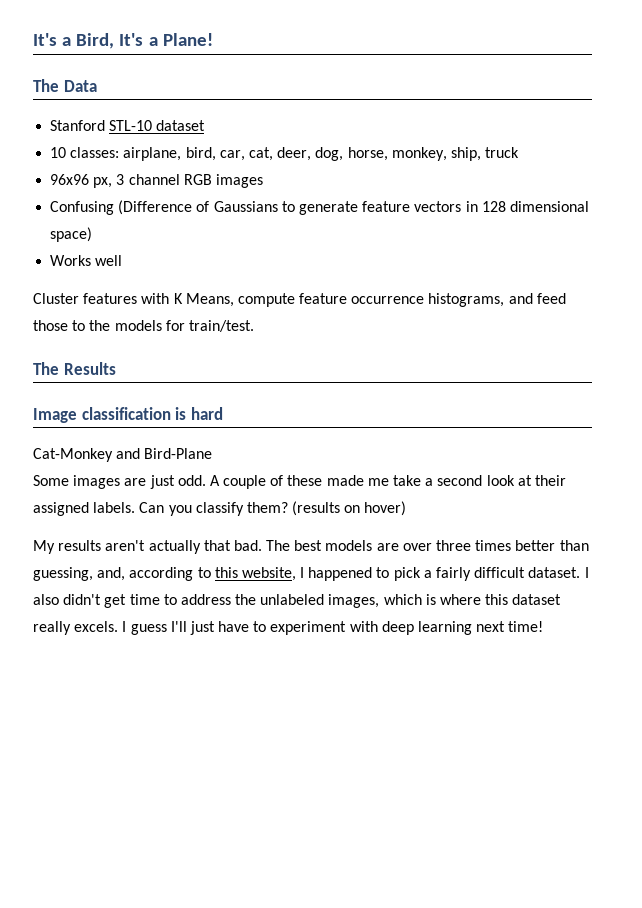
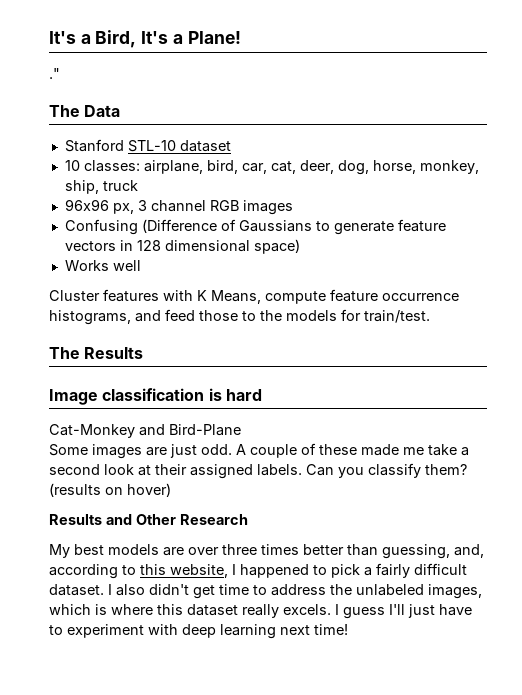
(213, 39) none -> [49,68,60,79] // ."
[33,540,291,554] My results aren't actually that bad. The -> [49,514,248,525] [49,544,70,558] Results and Other Research // My

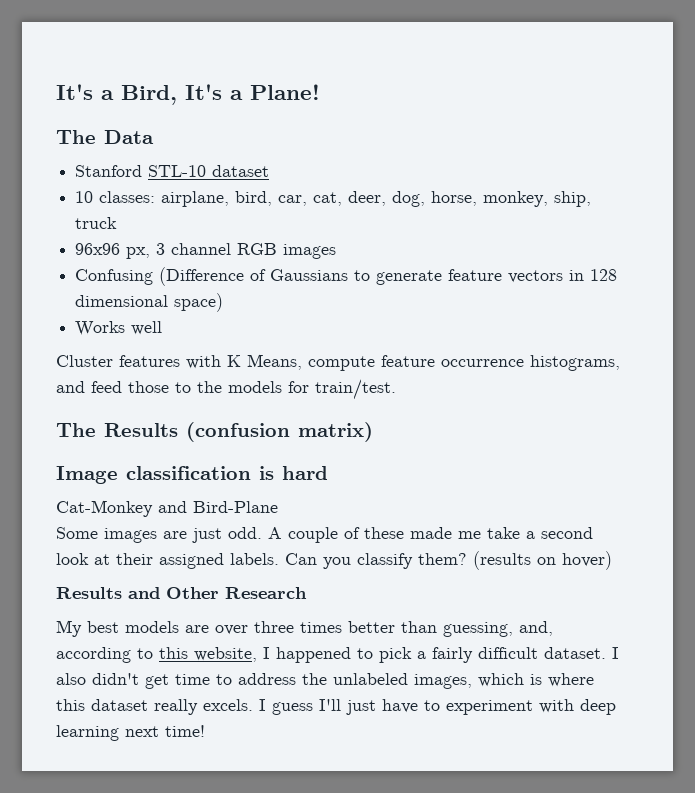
[49,68,60,79] // ." -> (320, 92) none
(144, 353) none -> [186,422,373,442] (confusion matrix)

